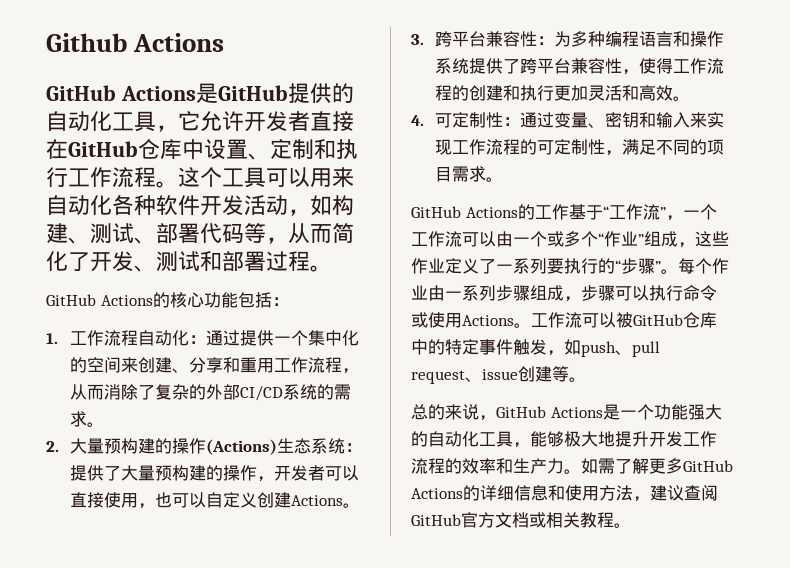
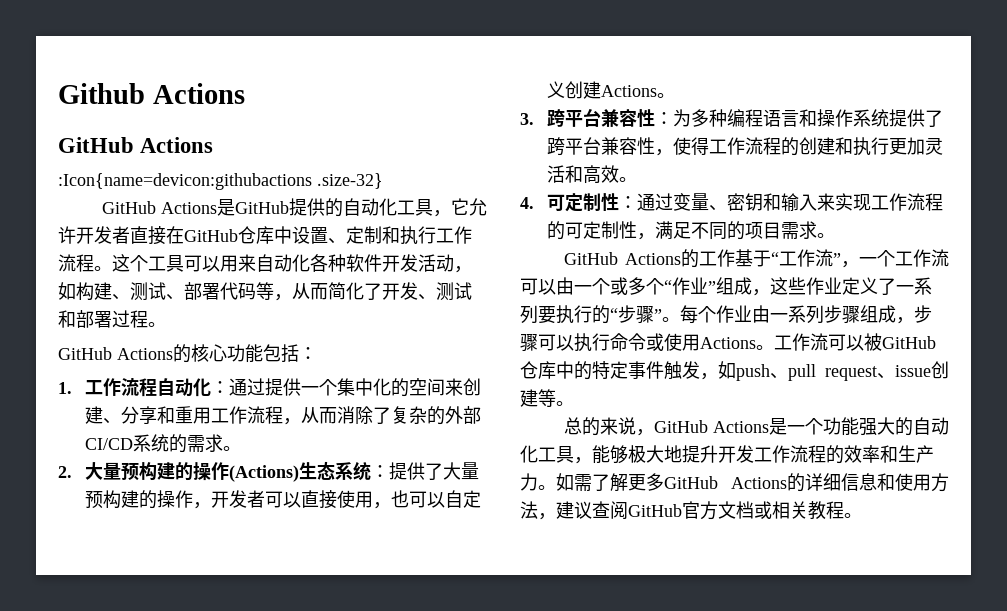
(196, 93) none -> [58,173,383,190] [101,201,217,214] // :Icon{name=devicon:githubactions .size-32} // GitHub Actions

